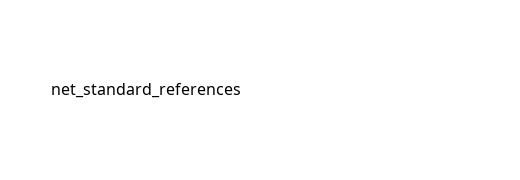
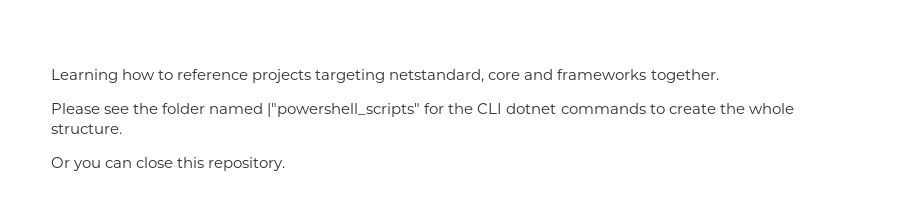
[51,83,241,98] net_standard_references -> [51,69,719,83] [51,103,794,117] [51,124,122,134] [51,157,286,171] Learning how to reference projects targeting netstandard, core and frameworks together. // Please see the folder named |"powershell_scripts" for the CLI dotnet commands to create the whole structure. // Or you can close this repository.

